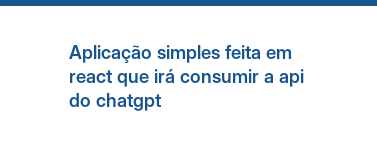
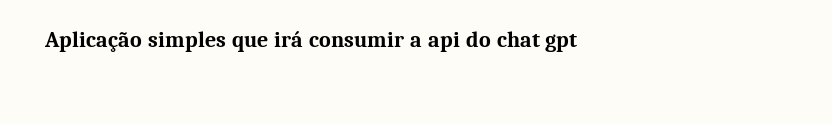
[224,45,292,59] [69,70,113,83] feita em react -> (226, 41) none
[95,93,162,111] chatgpt -> [496,31,578,52] chat gpt

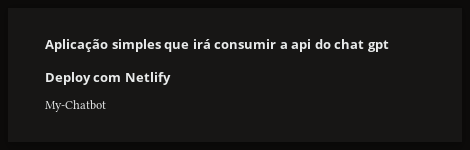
(578, 43) none -> [45,72,171,85] [45,100,106,112] // Deploy com Netlify // My-Chatbot

